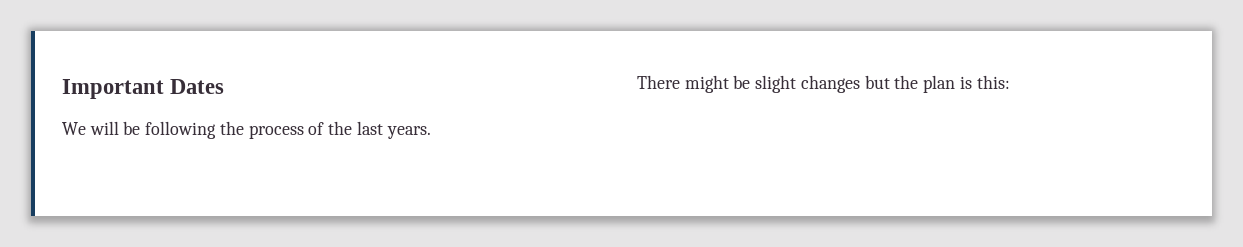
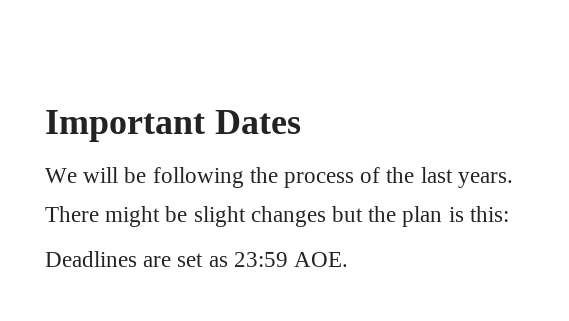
(1010, 82) none -> [45,251,349,267] // Deadlines are set as 23:59 AOE.

